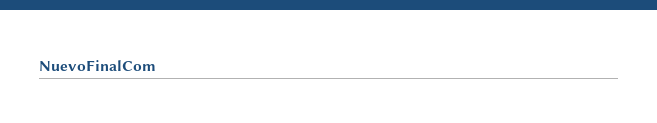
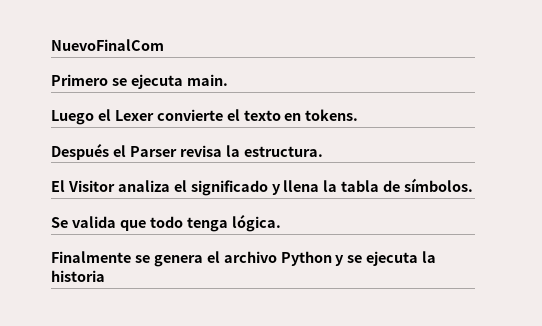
(156, 65) none -> [51,74,228,89] [51,109,359,125] [51,143,323,160] [51,178,474,196] [51,214,281,232] [51,251,437,267] [51,270,105,282] // Primero se ejecuta main. // Luego el Lexer convierte el texto en tokens. // Después el Parser revisa la estructura. // El Visitor analiza el significado y llena la tabla de símbolos. // Se valida que todo tenga lógica. // Finalmente se genera el archivo Python y se ejecuta la historia

